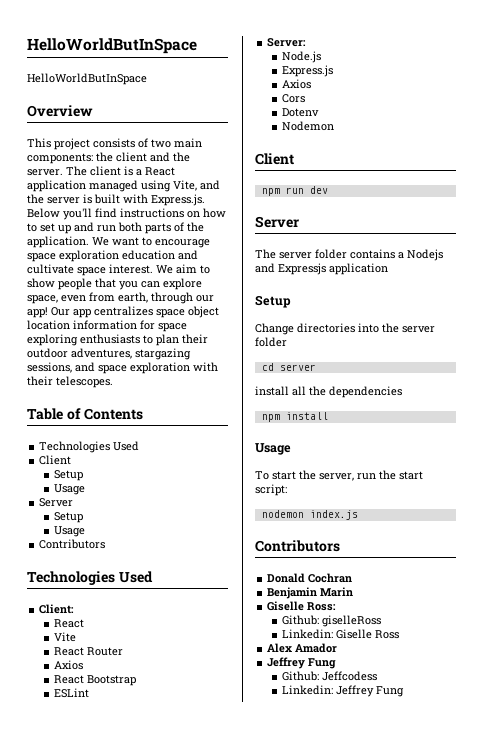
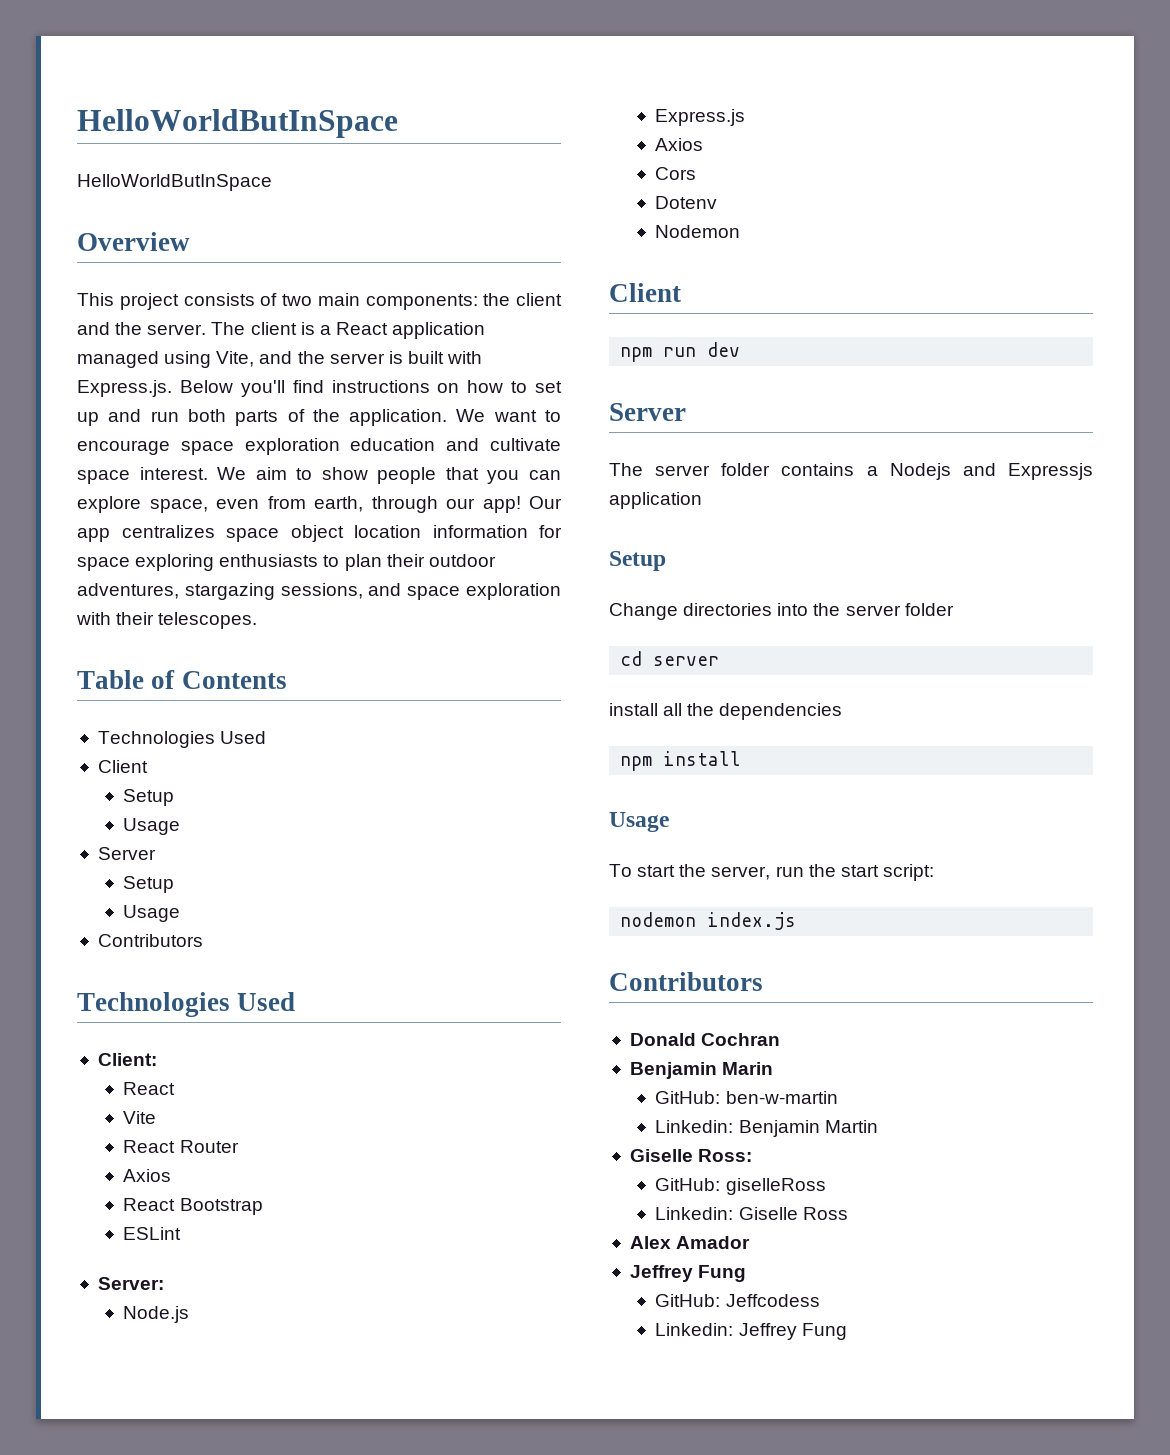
(354, 592) none -> [655,1091,838,1104] [655,1120,878,1137] // GitHub: ben-w-martin // Linkedin: Benjamin Martin
[281,615,319,625] Github: -> [655,1178,721,1191] GitHub:
[281,671,319,681] Github: -> [655,1294,721,1307] GitHub:

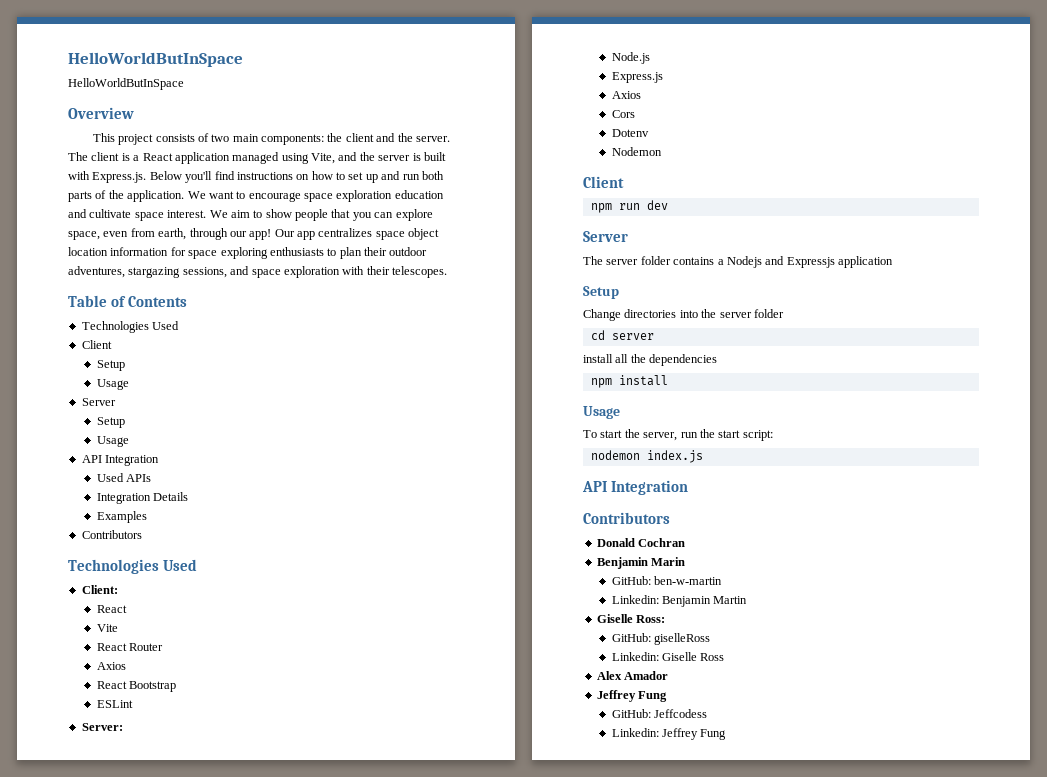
(181, 913) none -> [81,455,160,466] [96,473,151,482] [96,492,188,504] [96,511,147,523] // API Integration // Used APIs // Integration Details // Examples
(797, 921) none -> [582,480,689,495] // API Integration

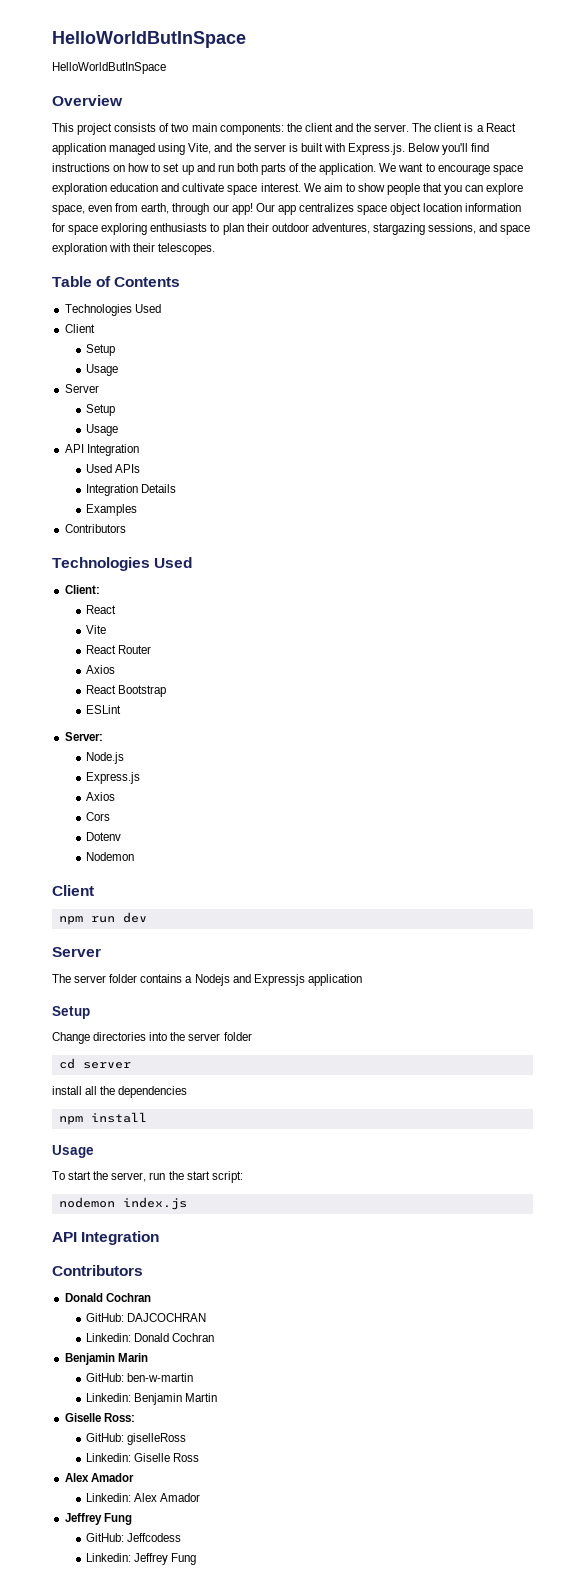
(686, 542) none -> [86,1313,207,1322] [86,1333,215,1342] // GitHub: DAJCOCHRAN // Linkedin: Donald Cochran
(669, 675) none -> [86,1493,201,1502] // Linkedin: Alex Amador

